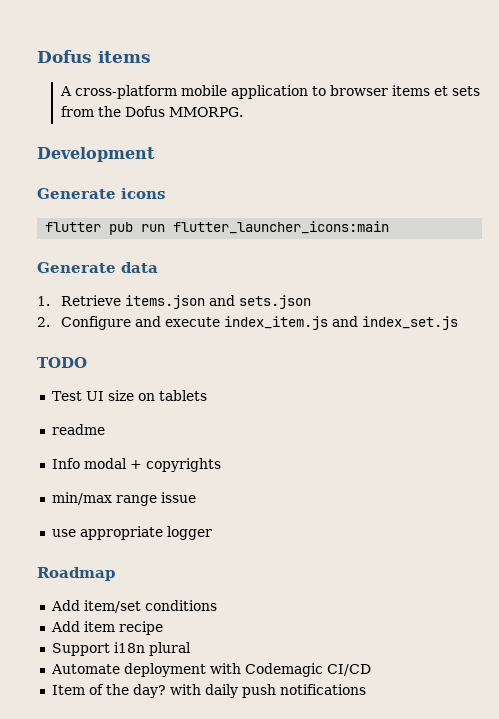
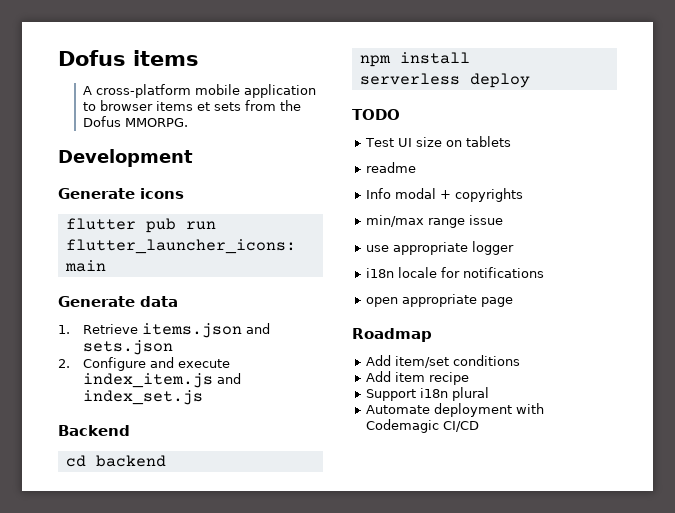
(458, 323) none -> [58,425,130,436] [65,455,166,467] [359,52,470,67] [359,73,530,88] // Backend // cd backend // npm install // serverless deploy
(212, 533) none -> [366,267,545,278] [366,294,514,307] // i18n locale for notifications // open appropriate page
[51,684,366,698] // Item of the day? with daily push notifications -> (480, 426) none

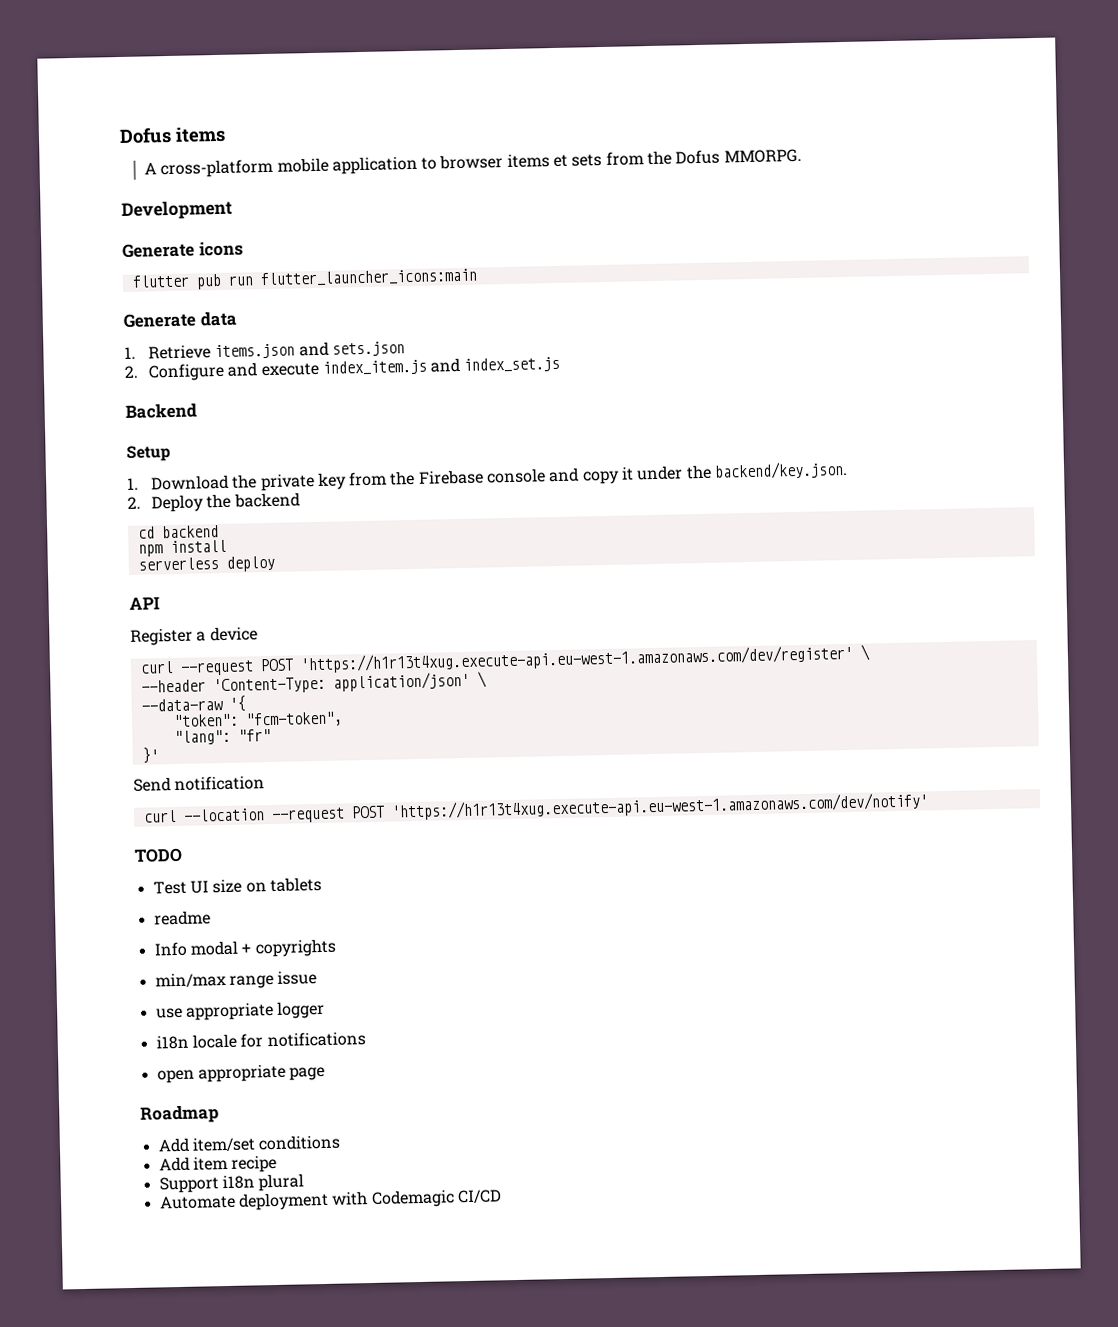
(130, 430) none -> [126,445,171,462] [127,460,849,492] [127,492,300,513] // Setup // 1. Download the private key from the Firebase console and copy it under the backend/key.json. // 2. Deploy the backend
(530, 80) none -> [129,596,160,610] [130,626,258,646] [139,644,871,676] [140,671,487,695] [140,695,246,712] [172,711,343,728] [173,729,271,746] [141,747,159,764] [133,775,266,792] [142,792,929,824] // API // Register a device // curl --request POST 'https://h1r13t4xug.execute-api.eu-west-1.amazonaws.com/dev/register' \ // --header 'Content-Type: application/json' \ // --data-raw '{ // "token": "fcm-token", // "lang": "fr" // }' // Send notification // curl --location --request POST 'https://h1r13t4xug.execute-api.eu-west-1.amazonaws.com/dev/notify'

